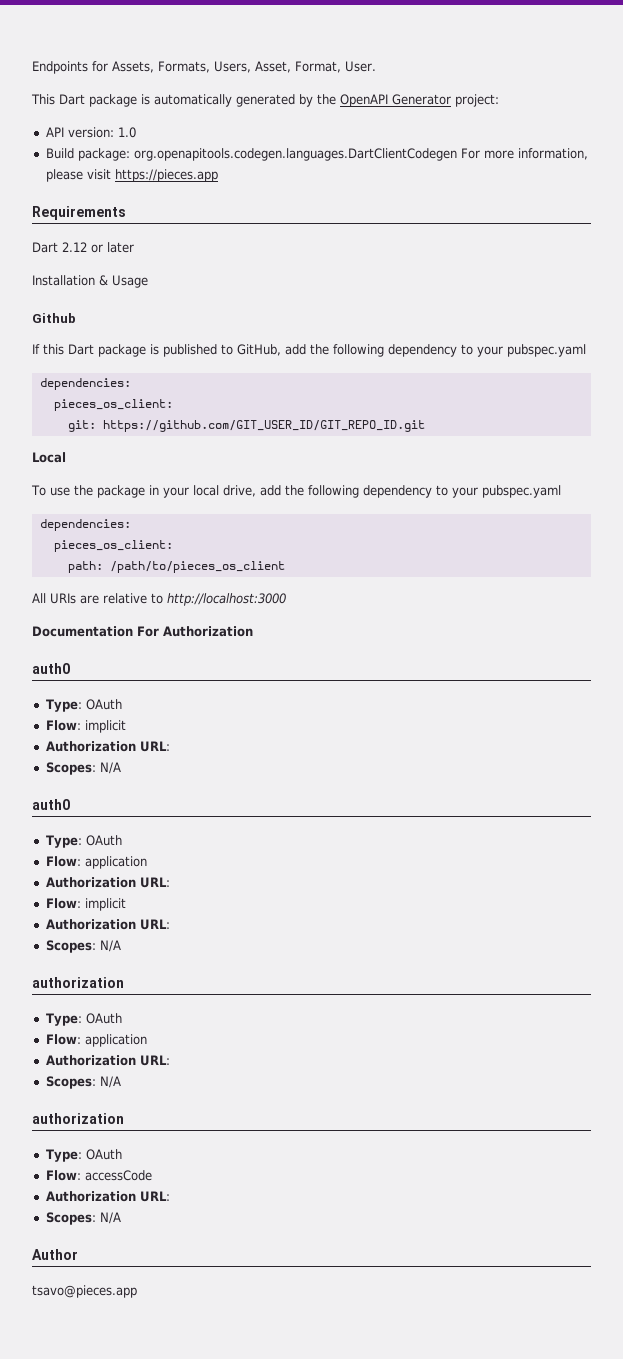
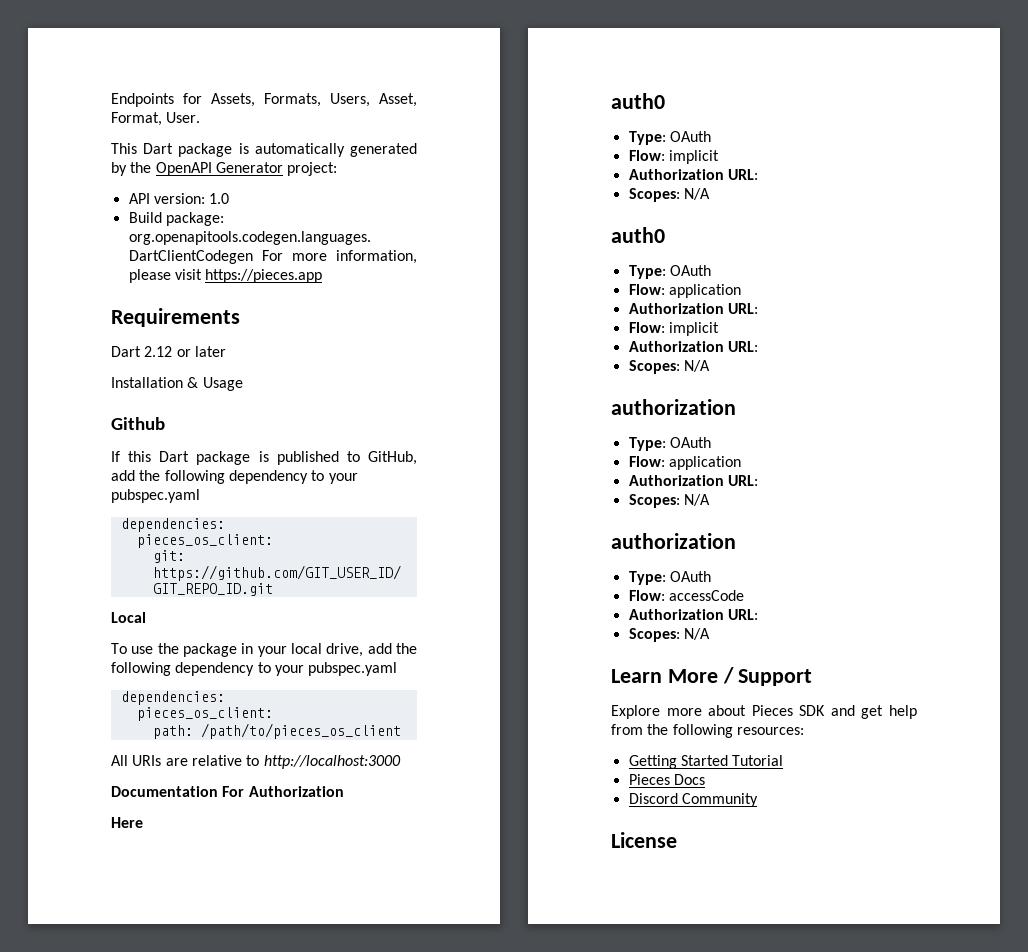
(253, 631) none -> [111,817,143,828] // Here
[32,1249,78,1260] [32,1285,137,1298] Author // tsavo@pieces.app -> [611,667,813,686] [611,705,917,719] [611,724,804,738] [628,755,784,769] [628,774,705,785] [628,793,758,807] [611,832,677,848] Learn More / Support // Explore more about Pieces SDK and get help from the following resources: // Getting Started Tutorial // Pieces Docs // Discord Community // License

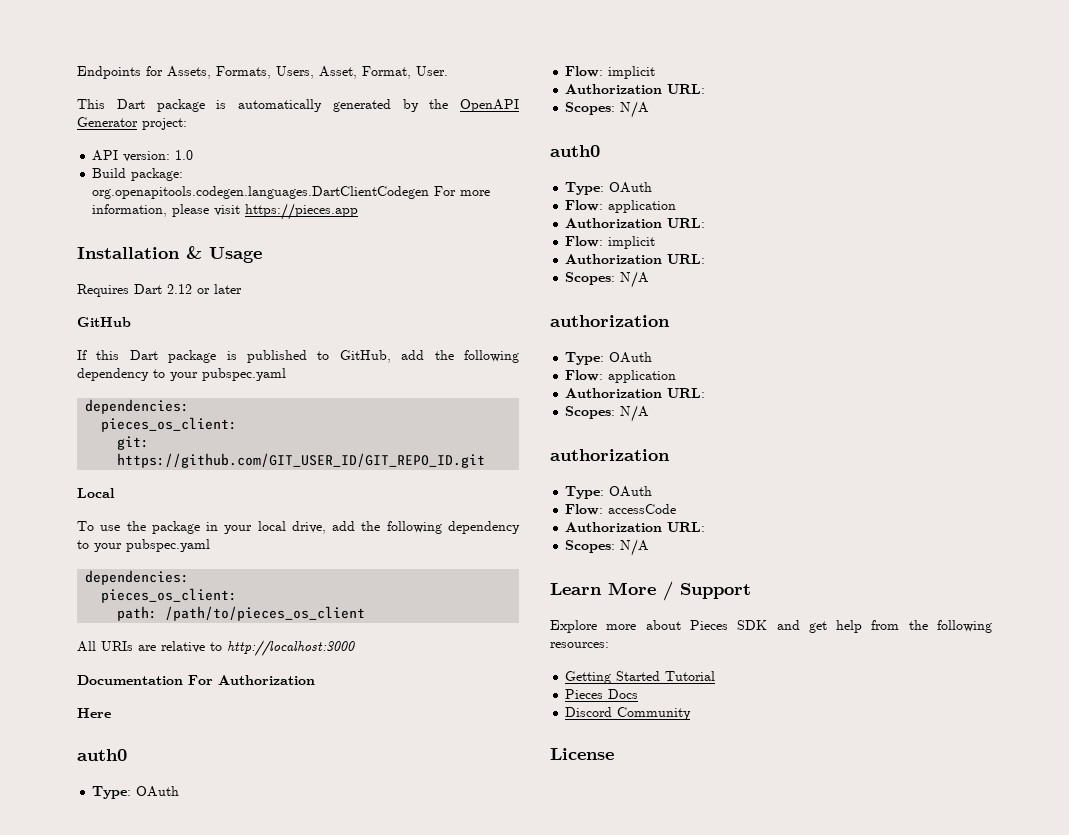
[111,308,240,327] Requirements // -> [77,246,262,263] [77,284,129,297] Installation & Usage // Requires
[111,377,243,391] [111,417,165,430] Installation & Usage // Github -> [77,317,131,327] GitHub

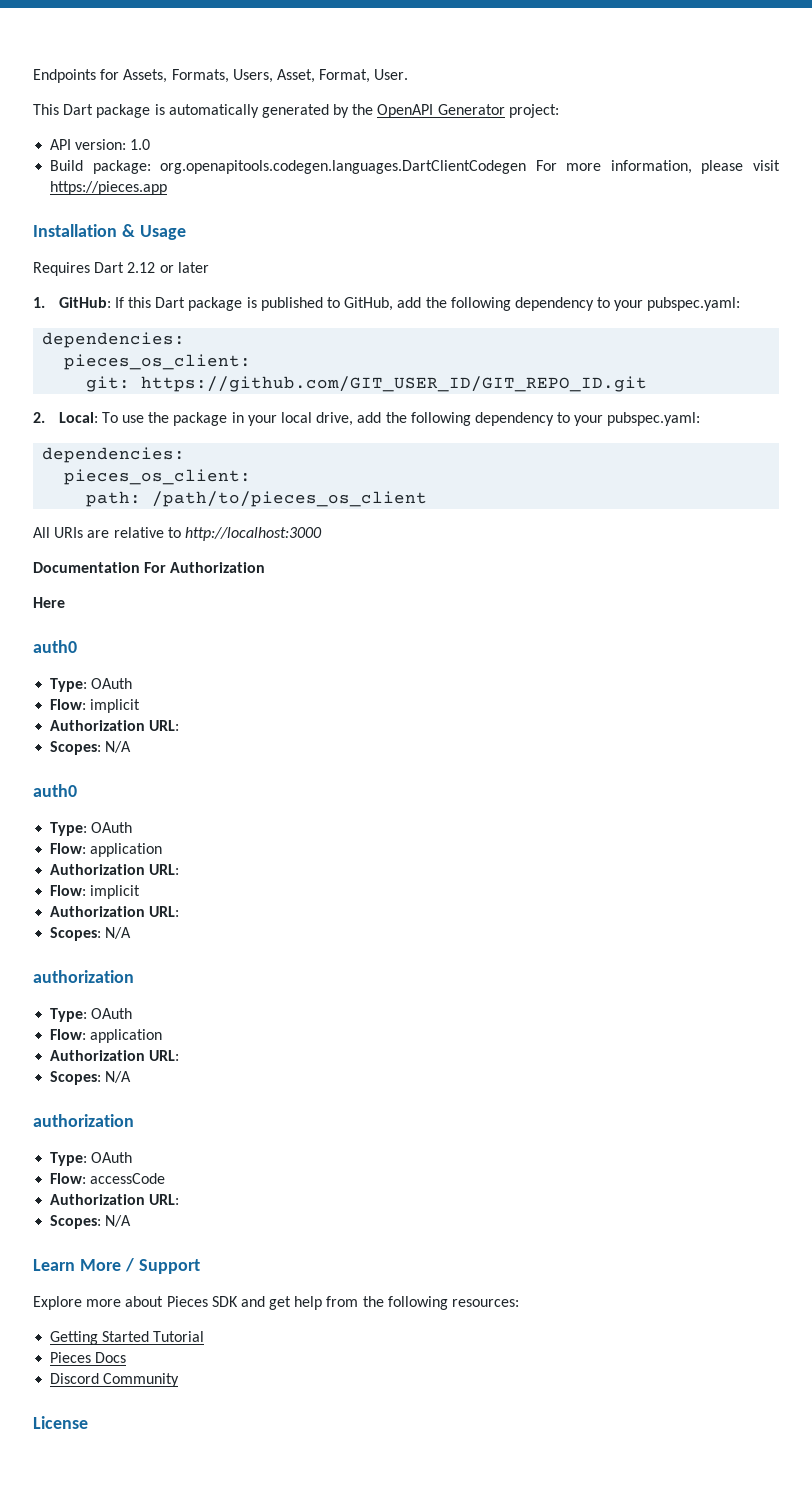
[77,317,131,327] GitHub // -> [33,297,111,308] 1. GitHub:
[202,368,286,381] pubspec.yaml -> [647,297,741,311] pubspec.yaml:
[77,488,115,498] Local // -> [33,412,98,423] 2. Local:
[126,539,210,552] pubspec.yaml -> [607,412,701,426] pubspec.yaml:

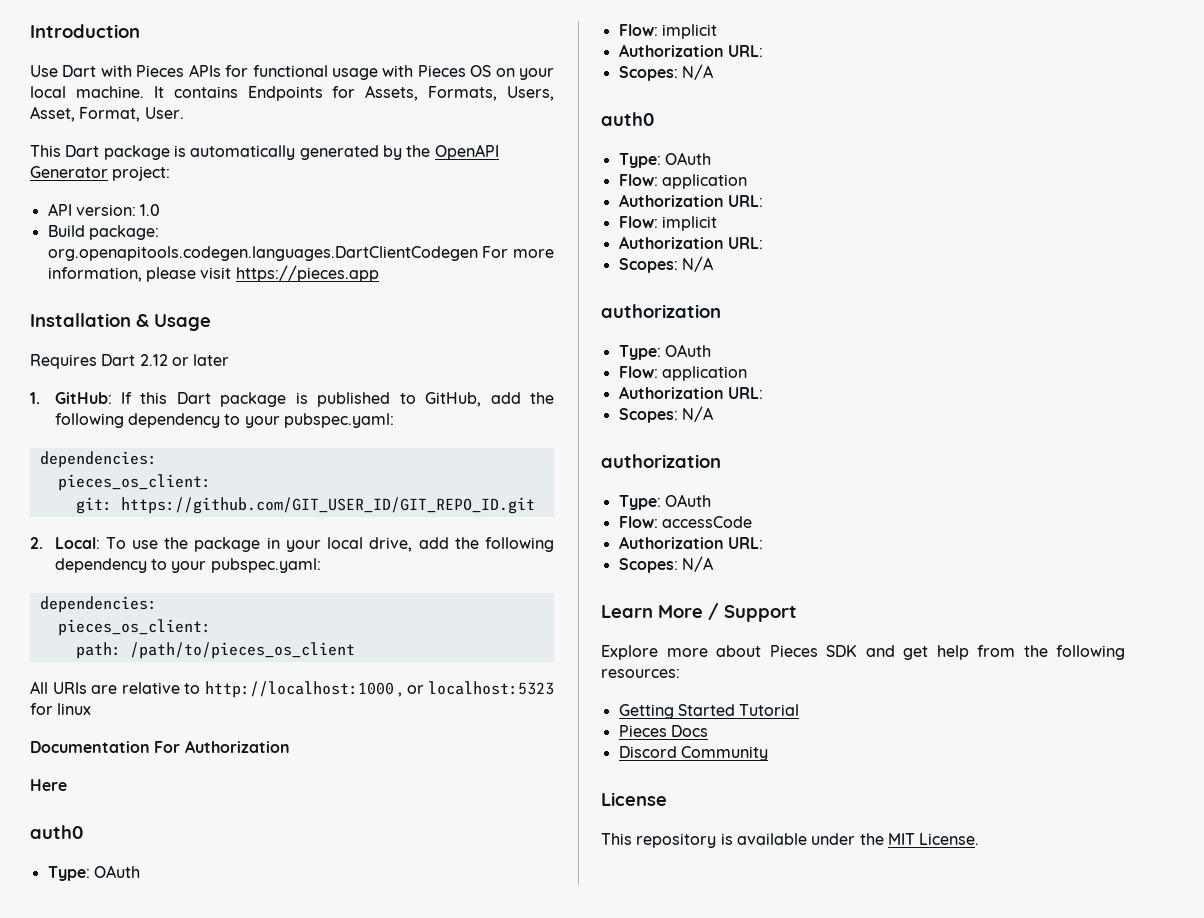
(33, 76) none -> [30,24,140,38] [30,64,554,80] [30,86,238,98] Introduction // Use Dart with Pieces APIs for functional usage with Pieces OS on your local machine. It contains
[184,527,322,541] http://localhost:3000 -> [204,681,554,698] [30,703,92,715] http://localhost:1000 , or localhost:5323 for linux
(88, 1422) none -> [601,833,980,848] // This repository is available under the MIT License.

